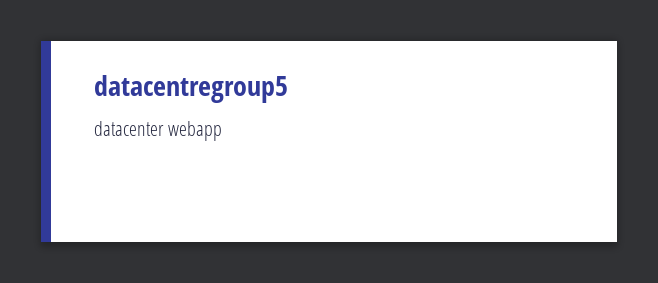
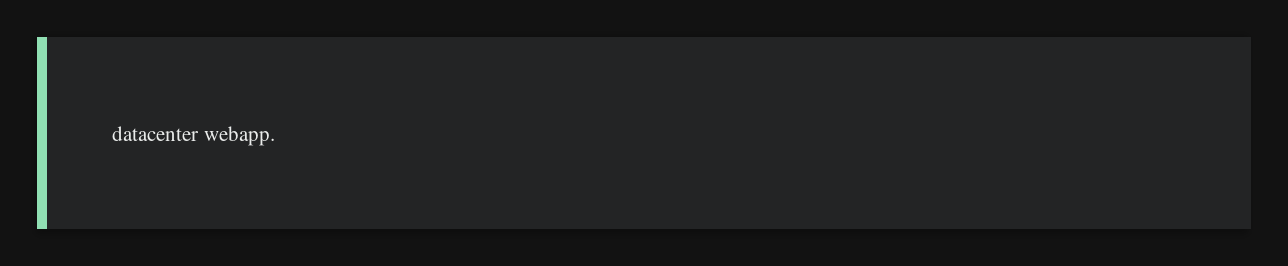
[94,75,288,103] [94,121,223,141] datacentregroup5 // datacenter webapp -> [112,126,275,146] datacenter webapp.

